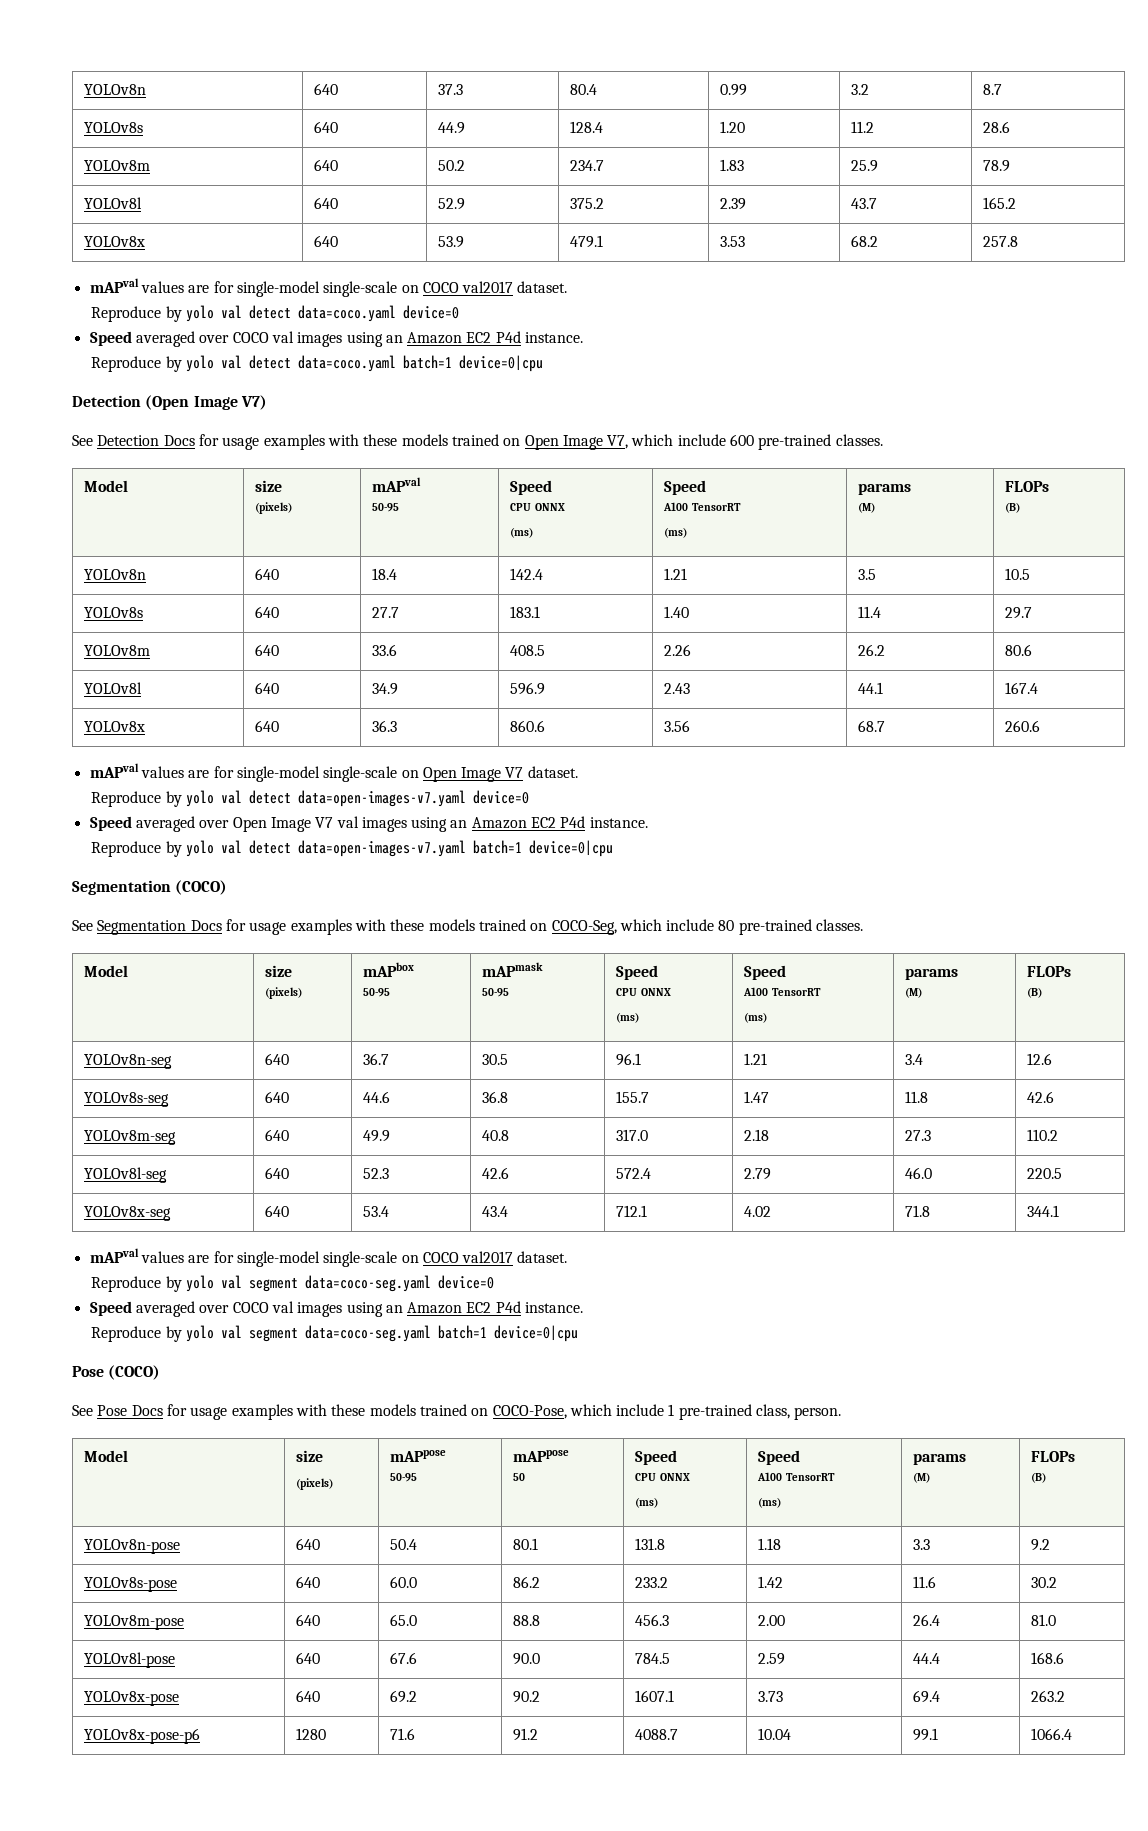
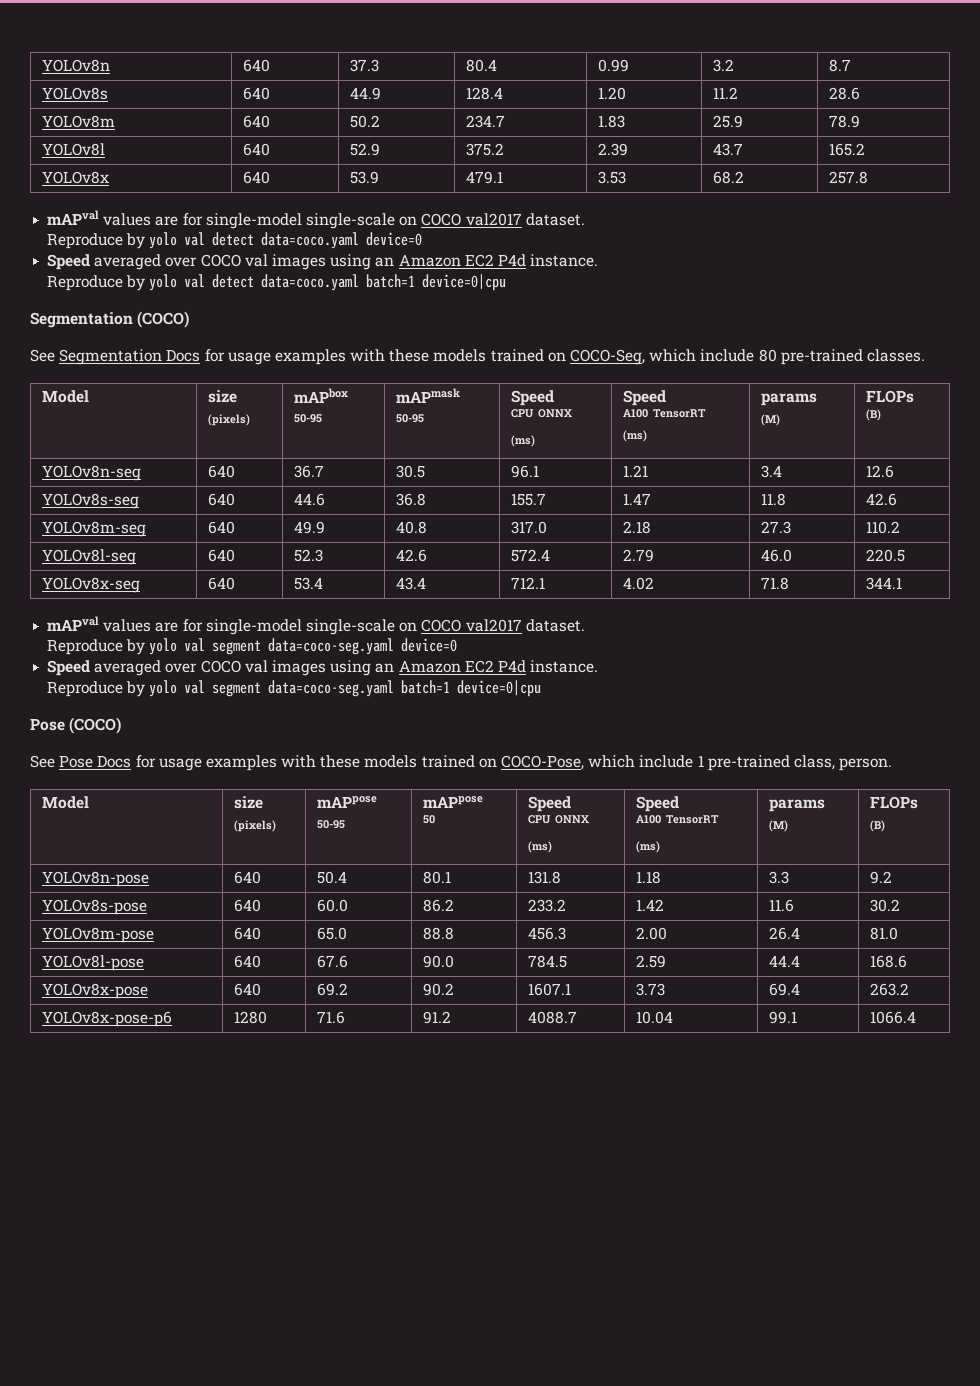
[72,395,267,410] [72,434,883,450] [84,480,129,492] [255,480,283,492] [255,502,293,514] [372,477,422,492] [372,503,400,512] [510,480,553,495] [510,503,566,511] [510,527,534,538] [664,480,707,495] [663,502,742,511] [664,527,688,538] [858,483,912,495] [858,502,876,513] [1005,481,1050,492] [1005,502,1021,513] [84,569,147,580] [255,568,280,580] [372,568,398,580] [510,568,544,580] [664,568,688,580] [858,569,877,580] [1005,568,1031,580] [84,607,144,618] [255,606,280,618] [372,607,400,618] [510,606,541,618] [664,606,690,618] [858,606,882,618] [1005,607,1033,619] [84,645,151,656] [255,644,280,656] [372,644,398,656] [510,645,546,656] [664,644,692,656] [858,644,886,656] [1005,644,1033,656] [84,682,143,694] [255,682,280,694] [372,683,399,695] [510,682,546,695] [664,683,691,694] [858,682,884,694] [1005,682,1039,694] [84,721,146,732] [255,720,280,732] [372,720,398,732] [510,720,546,732] [664,720,691,732] [858,720,886,732] [1005,720,1041,732] [89,763,578,782] [91,790,530,807] [89,816,648,832] [91,840,614,857] // Detection (Open Image V7) // See Detection Docs for usage examples with these models trained on Open Image V7, which include 600 pre-trained classes. // Model | size // (pixels) | mAPval // 50-95 | Speed // CPU ONNX // (ms) | Speed // A100 TensorRT // (ms) | params // (M) | FLOPs // (B) // YOLOv8n | 640 | 18.4 | 142.4 | 1.21 | 3.5 | 10.5 // YOLOv8s | 640 | 27.7 | 183.1 | 1.40 | 11.4 | 29.7 // YOLOv8m | 640 | 33.6 | 408.5 | 2.26 | 26.2 | 80.6 // YOLOv8l | 640 | 34.9 | 596.9 | 2.43 | 44.1 | 167.4 // YOLOv8x | 640 | 36.3 | 860.6 | 3.56 | 68.7 | 260.6 // mAPval values are for single-model single-scale on Open Image V7 dataset. // Reproduce by yolo val detect data=open-images-v7.yaml device=0 // Speed averaged over Open Image V7 val images using an Amazon EC2 P4d instance. // Reproduce by yolo val detect data=open-images-v7.yaml batch=1 device=0|cpu -> (507, 282) none

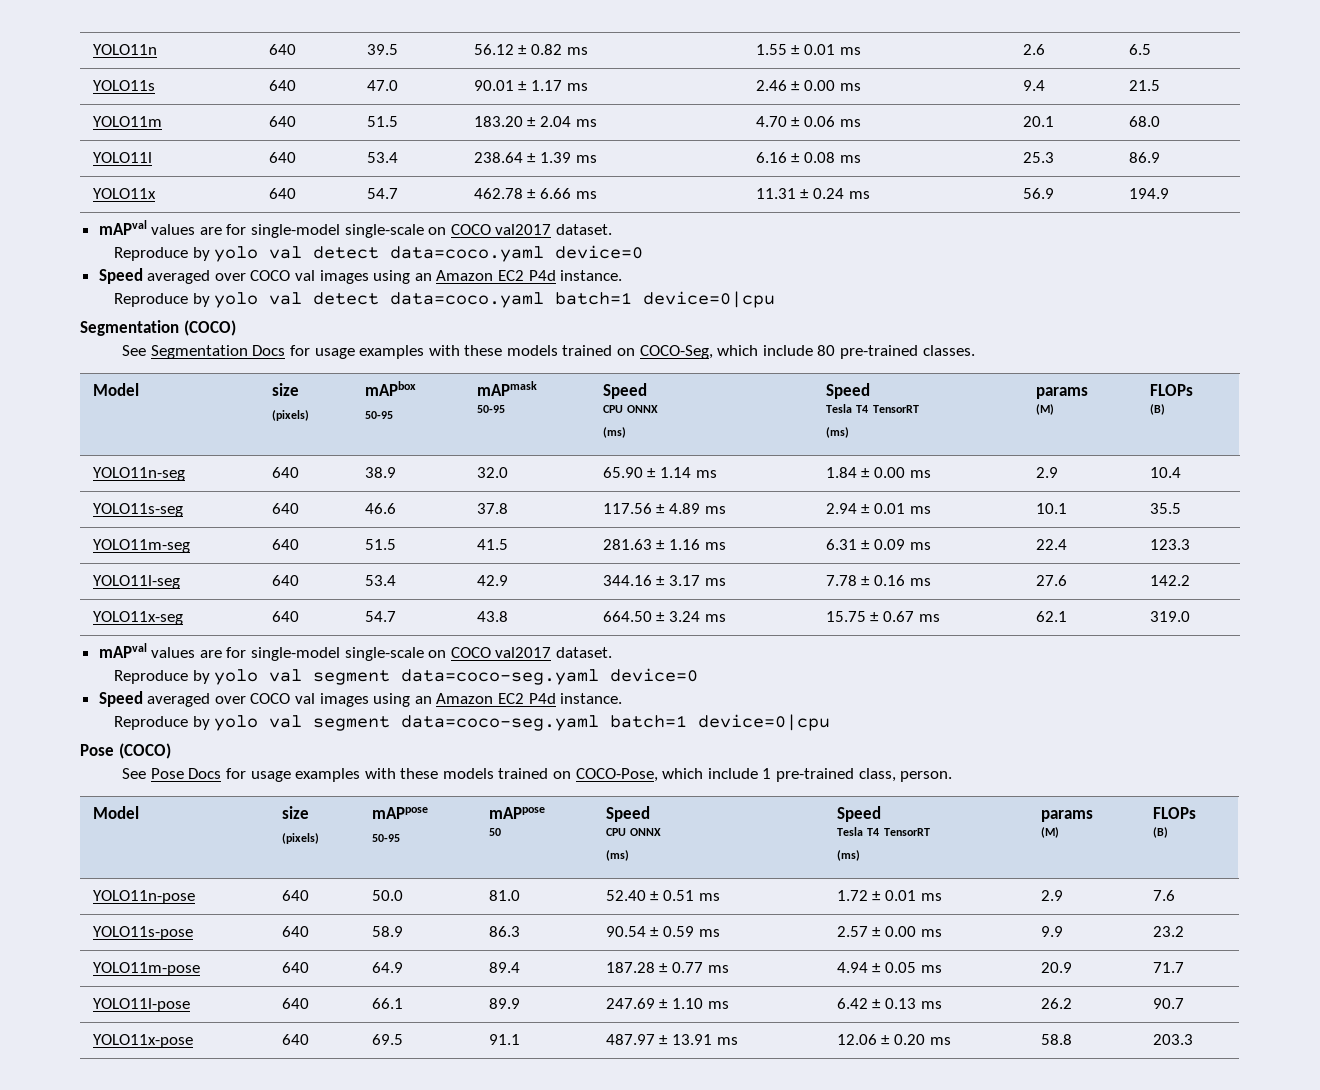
[42,59,111,72] [243,59,271,72] [350,59,380,72] [466,59,498,72] [598,59,630,72] [713,59,735,72] [829,59,852,72] [42,87,109,100] [243,87,271,100] [350,87,382,100] [466,87,504,100] [598,87,627,100] [713,87,739,99] [829,87,861,100] [42,115,116,128] [243,115,271,128] [350,115,381,128] [466,115,506,128] [598,115,626,128] [713,115,744,128] [829,115,861,128] [42,143,106,156] [243,143,271,156] [350,143,381,156] [466,143,505,156] [598,143,629,156] [713,143,744,156] [829,143,866,156] [42,171,110,184] [243,171,271,184] [350,171,380,184] [466,171,504,184] [598,171,627,184] [713,171,745,184] [829,171,869,184] YOLOv8n | 640 | 37.3 | 80.4 | 0.99 | 3.2 | 8.7 // YOLOv8s | 640 | 44.9 | 128.4 | 1.20 | 11.2 | 28.6 // YOLOv8m | 640 | 50.2 | 234.7 | 1.83 | 25.9 | 78.9 // YOLOv8l | 640 | 52.9 | 375.2 | 2.39 | 43.7 | 165.2 // YOLOv8x | 640 | 53.9 | 479.1 | 3.53 | 68.2 | 257.8 -> [92,44,157,55] [268,44,296,55] [366,44,398,55] [473,44,588,55] [755,44,861,55] [1022,44,1045,55] [1128,44,1151,55] [92,80,155,91] [268,80,296,91] [366,80,398,91] [473,80,588,91] [755,80,861,91] [1022,80,1045,91] [1128,80,1160,91] [92,116,162,127] [268,116,296,127] [366,116,398,127] [473,116,597,127] [755,116,861,127] [1022,116,1054,127] [1128,116,1160,127] [92,152,152,163] [268,152,296,163] [366,152,398,163] [473,152,597,163] [755,152,861,163] [1022,152,1054,163] [1128,152,1160,163] [92,188,156,199] [268,188,296,199] [366,188,398,199] [473,188,597,199] [755,188,870,199] [1022,188,1054,199] [1128,188,1169,199] YOLO11n | 640 | 39.5 | 56.12 ± 0.82 ms | 1.55 ± 0.01 ms | 2.6 | 6.5 // YOLO11s | 640 | 47.0 | 90.01 ± 1.17 ms | 2.46 ± 0.00 ms | 9.4 | 21.5 // YOLO11m | 640 | 51.5 | 183.20 ± 2.04 ms | 4.70 ± 0.06 ms | 20.1 | 68.0 // YOLO11l | 640 | 53.4 | 238.64 ± 1.39 ms | 6.16 ± 0.08 ms | 25.3 | 86.9 // YOLO11x | 640 | 54.7 | 462.78 ± 6.66 ms | 11.31 ± 0.24 ms | 56.9 | 194.9
[623,409,706,418] [623,430,648,442] [761,393,818,406] [761,414,781,426] [866,390,915,403] [866,409,882,421] [42,465,142,481] [208,465,236,478] [294,465,325,478] [396,465,426,478] [511,465,540,478] [623,465,649,477] [761,465,783,478] [866,465,895,478] [42,493,140,509] [208,493,236,506] [294,493,326,506] [396,493,427,506] [511,493,547,506] [623,493,652,505] [761,493,787,506] [866,493,898,506] [42,521,147,537] [208,521,236,534] [294,521,326,534] [396,521,428,534] [511,521,548,534] [623,521,652,534] [761,521,792,534] [866,521,901,534] [42,549,137,565] [208,549,236,562] [294,549,324,562] [396,549,428,562] [511,549,551,562] [623,549,655,562] [761,549,793,562] [866,549,906,562] [42,577,141,593] [208,577,236,590] [294,577,324,590] [396,577,427,590] [511,577,546,589] [623,577,655,590] [761,577,790,590] [866,577,903,590] A100 TensorRT // (ms) | params // (M) | FLOPs // (B) // YOLOv8n-seg | 640 | 36.7 | 30.5 | 96.1 | 1.21 | 3.4 | 12.6 // YOLOv8s-seg | 640 | 44.6 | 36.8 | 155.7 | 1.47 | 11.8 | 42.6 // YOLOv8m-seg | 640 | 49.9 | 40.8 | 317.0 | 2.18 | 27.3 | 110.2 // YOLOv8l-seg | 640 | 52.3 | 42.6 | 572.4 | 2.79 | 46.0 | 220.5 // YOLOv8x-seg | 640 | 53.4 | 43.4 | 712.1 | 4.02 | 71.8 | 344.1 -> [825,404,919,413] [825,427,849,438] [1035,387,1088,399] [1035,404,1054,415] [1149,384,1193,396] [1149,404,1165,415] [92,467,185,481] [271,467,299,478] [364,467,396,478] [476,467,508,478] [602,467,717,478] [825,467,931,478] [1035,467,1058,478] [1149,467,1181,478] [92,503,183,517] [271,503,299,514] [364,503,396,514] [476,503,508,514] [602,503,726,514] [825,503,931,514] [1035,503,1067,514] [1149,503,1181,514] [92,539,190,553] [271,539,299,550] [364,539,396,550] [476,539,508,550] [602,539,726,550] [825,539,931,550] [1035,539,1067,550] [1149,539,1190,550] [92,575,180,589] [271,575,299,586] [364,575,396,586] [476,575,508,586] [602,575,726,586] [825,575,931,586] [1035,575,1067,586] [1149,575,1190,586] [92,611,183,625] [271,611,299,622] [364,611,396,622] [476,611,508,622] [602,611,726,622] [825,611,940,622] [1035,611,1067,622] [1149,611,1190,622] Tesla T4 TensorRT // (ms) | params // (M) | FLOPs // (B) // YOLO11n-seg | 640 | 38.9 | 32.0 | 65.90 ± 1.14 ms | 1.84 ± 0.00 ms | 2.9 | 10.4 // YOLO11s-seg | 640 | 46.6 | 37.8 | 117.56 ± 4.89 ms | 2.94 ± 0.01 ms | 10.1 | 35.5 // YOLO11m-seg | 640 | 51.5 | 41.5 | 281.63 ± 1.16 ms | 6.31 ± 0.09 ms | 22.4 | 123.3 // YOLO11l-seg | 640 | 53.4 | 42.9 | 344.16 ± 3.17 ms | 7.78 ± 0.16 ms | 27.6 | 142.2 // YOLO11x-seg | 640 | 54.7 | 43.8 | 664.50 ± 3.24 ms | 15.75 ± 0.67 ms | 62.1 | 319.0
[636,815,719,824] [636,841,661,853] [769,799,826,812] [769,820,789,832] [870,796,919,809] [870,820,886,832] [42,871,150,887] [234,871,262,884] [317,871,348,884] [423,871,452,884] [528,871,562,884] [636,871,662,884] [769,871,790,884] [870,871,893,884] [42,899,148,915] [234,899,262,912] [317,899,349,912] [423,899,455,912] [528,899,567,912] [636,899,665,911] [769,899,795,912] [870,899,901,912] [42,927,155,943] [234,927,262,940] [317,927,348,940] [423,927,455,940] [528,927,567,940] [636,927,668,940] [769,927,801,940] [870,927,899,940] [42,955,145,971] [234,955,262,968] [317,955,349,968] [423,955,455,968] [528,955,568,968] [636,955,667,968] [769,955,801,967] [870,955,908,968] [42,983,149,999] [234,983,262,996] [317,983,349,996] [423,983,455,996] [528,983,572,996] [636,983,666,996] [769,983,801,996] [870,983,910,996] [42,1011,173,1027] [234,1011,268,1024] [317,1011,346,1024] [423,1011,452,1024] [528,1011,578,1024] [636,1011,674,1024] [769,1011,798,1024] [870,1011,917,1024] A100 TensorRT // (ms) | params // (M) | FLOPs // (B) // YOLOv8n-pose | 640 | 50.4 | 80.1 | 131.8 | 1.18 | 3.3 | 9.2 // YOLOv8s-pose | 640 | 60.0 | 86.2 | 233.2 | 1.42 | 11.6 | 30.2 // YOLOv8m-pose | 640 | 65.0 | 88.8 | 456.3 | 2.00 | 26.4 | 81.0 // YOLOv8l-pose | 640 | 67.6 | 90.0 | 784.5 | 2.59 | 44.4 | 168.6 // YOLOv8x-pose | 640 | 69.2 | 90.2 | 1607.1 | 3.73 | 69.4 | 263.2 // YOLOv8x-pose-p6 | 1280 | 71.6 | 91.2 | 4088.7 | 10.04 | 99.1 | 1066.4 -> [836,827,930,836] [836,850,860,861] [1040,810,1093,822] [1040,827,1059,838] [1152,807,1196,819] [1152,827,1168,838] [92,890,195,904] [281,890,309,901] [371,890,403,901] [488,890,520,901] [605,890,720,901] [836,890,942,901] [1040,890,1063,901] [1152,890,1175,901] [92,926,193,940] [281,926,309,937] [371,926,403,937] [488,926,520,937] [605,926,720,937] [836,926,942,937] [1040,926,1063,937] [1152,926,1184,937] [92,962,200,976] [281,962,309,973] [371,962,403,973] [488,962,520,973] [605,962,729,973] [836,962,942,973] [1040,962,1072,973] [1152,962,1184,973] [92,998,190,1012] [281,998,309,1009] [371,998,403,1009] [488,998,520,1009] [605,998,729,1009] [836,998,942,1009] [1040,998,1072,1009] [1152,998,1184,1009] [92,1034,193,1048] [281,1034,309,1045] [371,1034,403,1045] [488,1034,520,1045] [605,1034,738,1045] [836,1034,951,1045] [1040,1034,1072,1045] [1152,1034,1193,1045] Tesla T4 TensorRT // (ms) | params // (M) | FLOPs // (B) // YOLO11n-pose | 640 | 50.0 | 81.0 | 52.40 ± 0.51 ms | 1.72 ± 0.01 ms | 2.9 | 7.6 // YOLO11s-pose | 640 | 58.9 | 86.3 | 90.54 ± 0.59 ms | 2.57 ± 0.00 ms | 9.9 | 23.2 // YOLO11m-pose | 640 | 64.9 | 89.4 | 187.28 ± 0.77 ms | 4.94 ± 0.05 ms | 20.9 | 71.7 // YOLO11l-pose | 640 | 66.1 | 89.9 | 247.69 ± 1.10 ms | 6.42 ± 0.13 ms | 26.2 | 90.7 // YOLO11x-pose | 640 | 69.5 | 91.1 | 487.97 ± 13.91 ms | 12.06 ± 0.20 ms | 58.8 | 203.3

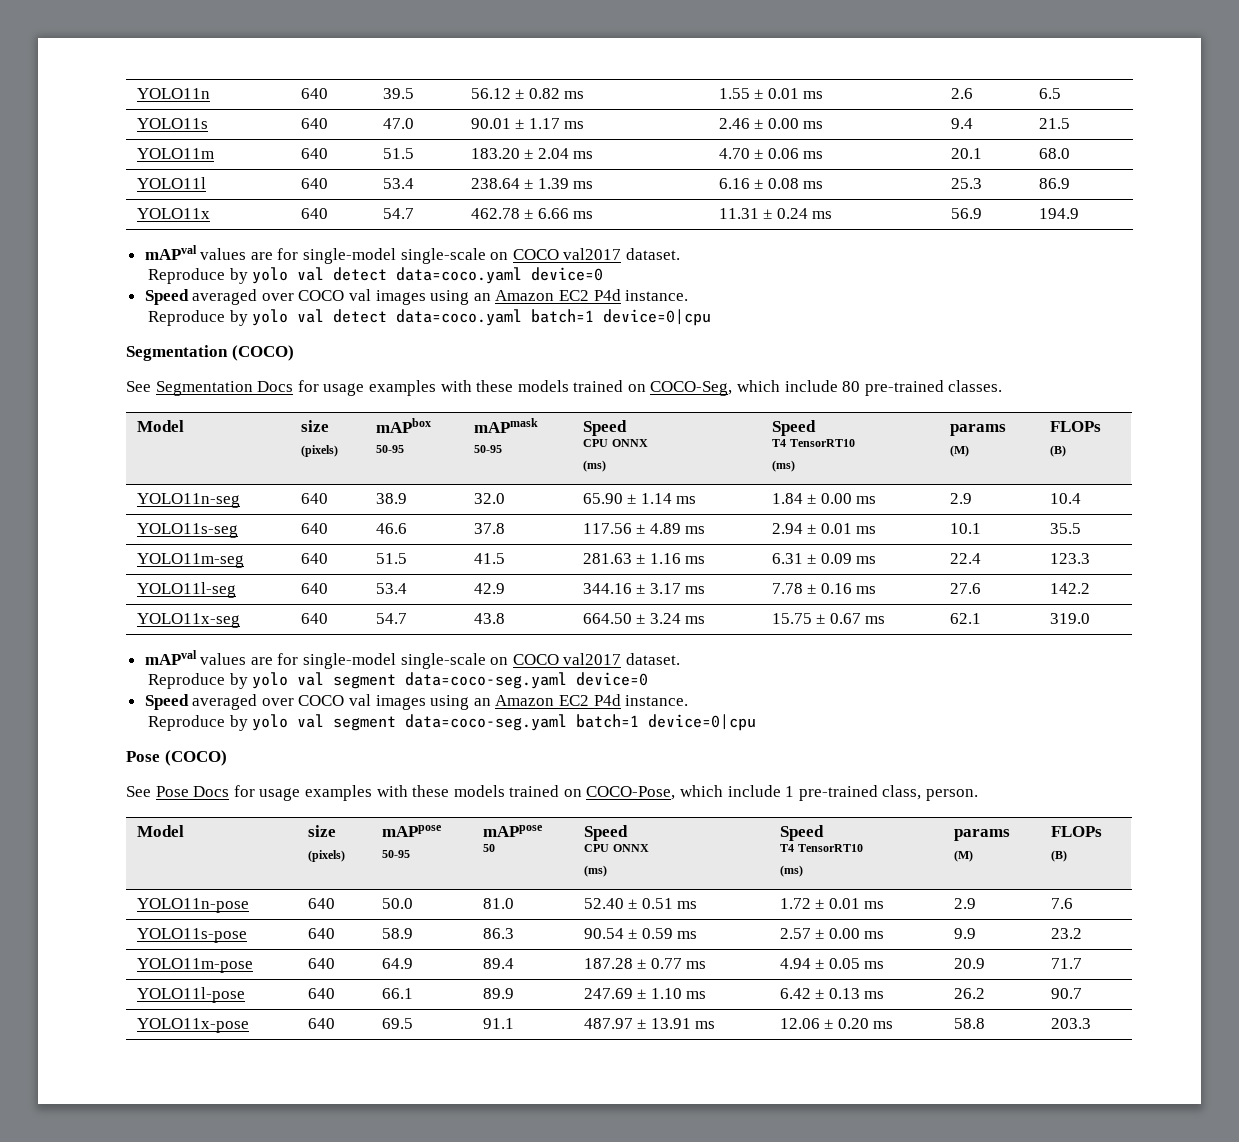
[825,404,919,413] Tesla T4 TensorRT -> [771,439,856,447] T4 TensorRT10
[836,827,930,836] Tesla T4 TensorRT -> [779,844,864,852] T4 TensorRT10

